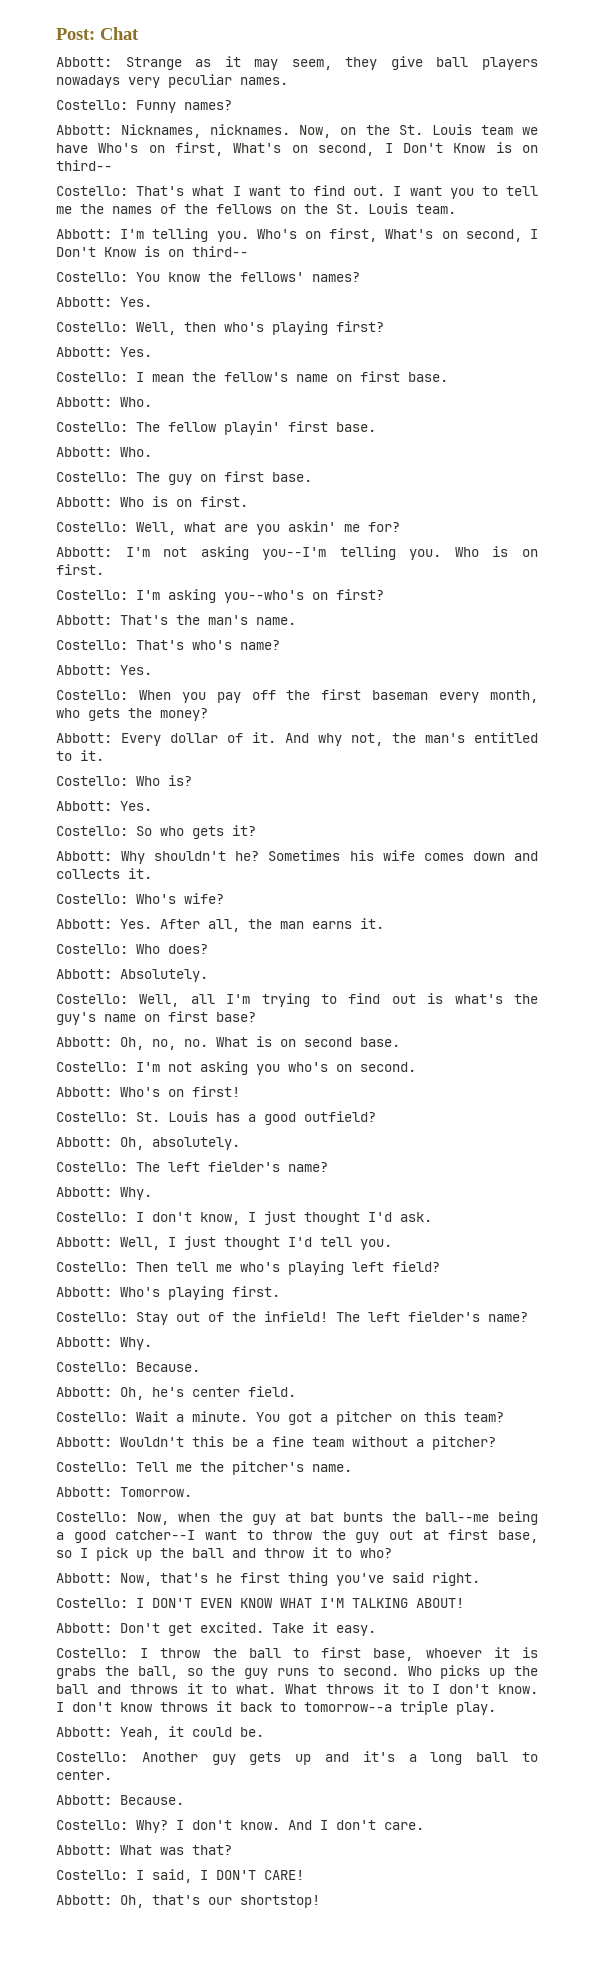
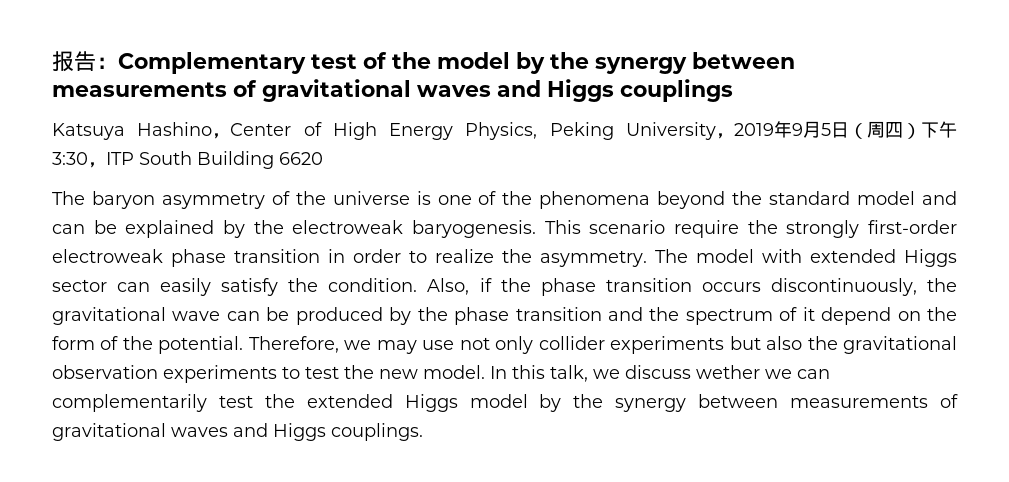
[56,27,139,40] [56,56,538,70] [56,74,288,88] [56,100,232,113] [56,124,538,138] [56,142,538,156] [56,160,112,171] [56,185,539,199] [56,203,456,214] [56,228,538,242] [56,246,248,257] [56,272,360,282] [56,297,152,307] [56,321,384,335] [56,347,152,357] [56,371,448,382] [56,397,152,407] [56,421,376,435] [56,447,152,457] [56,471,312,485] [56,496,248,507] [56,521,400,535] [56,546,538,560] [56,564,104,575] [56,589,384,603] [56,615,296,625] [56,640,280,650] [56,665,152,675] [56,689,538,703] [56,708,208,721] [56,732,538,746] [56,750,104,761] [56,775,192,786] [56,801,152,811] [56,825,256,839] [56,850,538,864] [56,868,152,879] [56,893,224,904] [56,918,384,932] [56,944,208,954] [56,969,208,982] [56,993,538,1007] [56,1011,256,1025] [56,1036,400,1050] [56,1061,416,1075] [56,1086,240,1097] [56,1111,376,1125] [56,1137,240,1150] [56,1161,328,1172] [56,1187,152,1200] [56,1211,432,1225] [56,1236,392,1250] [56,1261,440,1275] [56,1286,280,1300] [56,1311,528,1325] [56,1337,152,1350] [56,1362,200,1372] [56,1386,296,1400] [56,1411,504,1425] [56,1436,496,1450] [56,1461,352,1475] [56,1487,192,1497] [56,1511,538,1525] [56,1529,538,1543] [56,1547,392,1561] [56,1572,480,1586] [56,1598,464,1608] [56,1622,376,1636] [56,1647,538,1661] [56,1665,538,1679] [56,1683,538,1694] [56,1701,496,1715] [56,1726,264,1740] [56,1751,539,1765] [56,1770,112,1780] [56,1795,184,1805] [56,1820,424,1833] [56,1845,232,1855] [56,1869,304,1883] [56,1895,320,1908] Post: Chat // Abbott: Strange as it may seem, they give ball players nowadays very peculiar names. // Costello: Funny names? // Abbott: Nicknames, nicknames. Now, on the St. Louis team we have Who's on first, What's on second, I Don't Know is on third-- // Costello: That's what I want to find out. I want you to tell me the names of the fellows on the St. Louis team. // Abbott: I'm telling you. Who's on first, What's on second, I Don't Know is on third-- // Costello: You know the fellows' names? // Abbott: Yes. // Costello: Well, then who's playing first? // Abbott: Yes. // Costello: I mean the fellow's name on first base. // Abbott: Who. // Costello: The fellow playin' first base. // Abbott: Who. // Costello: The guy on first base. // Abbott: Who is on first. // Costello: Well, what are you askin' me for? // Abbott: I'm not asking you--I'm telling you. Who is on first. // Costello: I'm asking you--who's on first? // Abbott: That's the man's name. // Costello: That's who's name? // Abbott: Yes. // Costello: When you pay off the first baseman every month, who gets the money? // Abbott: Every dollar of it. And why not, the man's entitled to it. // Costello: Who is? // Abbott: Yes. // Costello: So who gets it? // Abbott: Why shouldn't he? Sometimes his wife comes down and collects it. // Costello: Who's wife? // Abbott: Yes. After all, the man earns it. // Costello: Who does? // Abbott: Absolutely. // Costello: Well, all I'm trying to find out is what's the guy's name on first base? // Abbott: Oh, no, no. What is on second base. // Costello: I'm not asking you who's on second. // Abbott: Who's on first! // Costello: St. Louis has a good outfield? // Abbott: Oh, absolutely. // Costello: The left fielder's name? // Abbott: Why. // Costello: I don't know, I just thought I'd ask. // Abbott: Well, I just thought I'd tell you. // Costello: Then tell me who's playing left field? // Abbott: Who's playing first. // Costello: Stay out of the infield! The left fielder's name? // Abbott: Why. // Costello: Because. // Abbott: Oh, he's center field. // Costello: Wait a minute. You got a pitcher on this team? // Abbott: Wouldn't this be a fine team without a pitcher? // Costello: Tell me the pitcher's name. // Abbott: Tomorrow. // Costello: Now, when the guy at bat bunts the ball--me being a good catcher--I want to throw the guy out at first base, so I pick up the ball and throw it to who? // Abbott: Now, that's he first thing you've said right. // Costello: I DON'T EVEN KNOW WHAT I'M TALKING ABOUT! // Abbott: Don't get excited. Take it easy. // Costello: I throw the ball to first base, whoever it is grabs the ball, so the guy runs to second. Who picks up the ball and throws it to what. What throws it to I don't know. I don't know throws it back to tomorrow--a triple play. // Abbott: Yeah, it could be. // Costello: Another guy gets up and it's a long ball to center. // Abbott: Because. // Costello: Why? I don't know. And I don't care. // Abbott: What was that? // Costello: I said, I DON'T CARE! // Abbott: Oh, that's our shortstop! -> [52,51,795,74] [52,79,733,102] [52,121,957,140] [52,151,323,169] [52,191,957,209] [52,220,957,238] [52,249,957,267] [52,278,958,296] [52,307,957,325] [52,336,957,354] [52,365,830,383] [52,394,958,412] [52,423,423,441] 报告：Complementary test of the model by the synergy between measurements of gravitational waves and Higgs couplings // Katsuya Hashino，Center of High Energy Physics, Peking University，2019年9月5日（周四）下午3:30，ITP South Building 6620 // The baryon asymmetry of the universe is one of the phenomena beyond the standard model and can be explained by the electroweak baryogenesis. This scenario require the strongly first-order electroweak phase transition in order to realize the asymmetry. The model with extended Higgs sector can easily satisfy the condition. Also, if the phase transition occurs discontinuously, the gravitational wave can be produced by the phase transition and the spectrum of it depend on the form of the potential. Therefore, we may use not only collider experiments but also the gravitational observation experiments to test the new model. In this talk, we discuss wether we can complementarily test the extended Higgs model by the synergy between measurements of gravitational waves and Higgs couplings.

